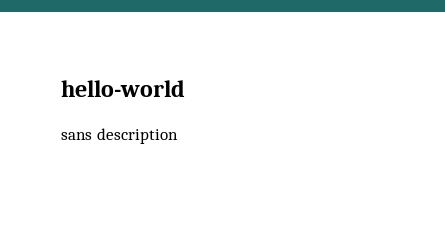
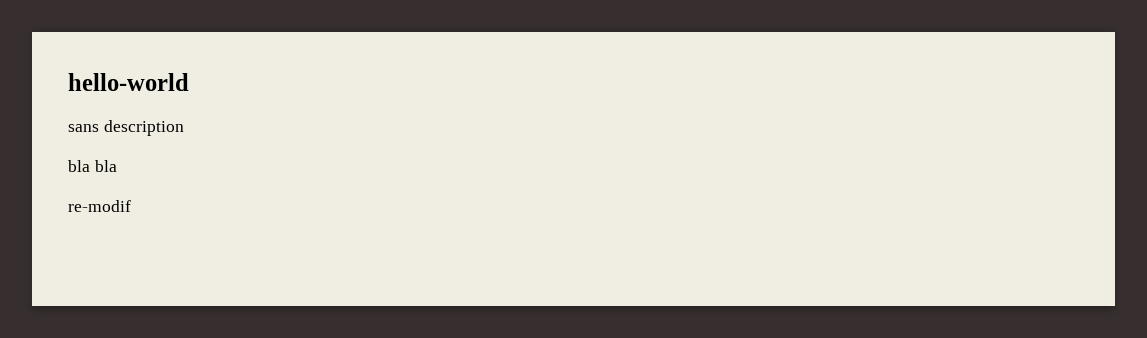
(178, 136) none -> [68,160,117,172] [68,200,131,212] // bla bla // re-modif

